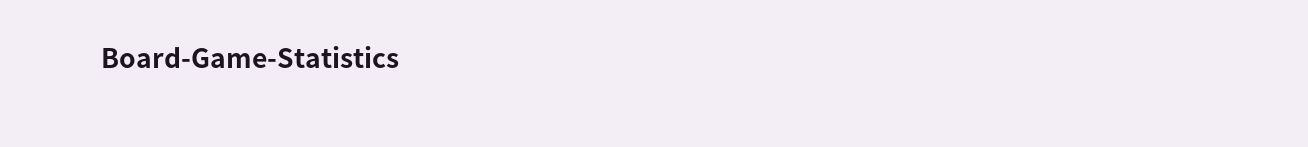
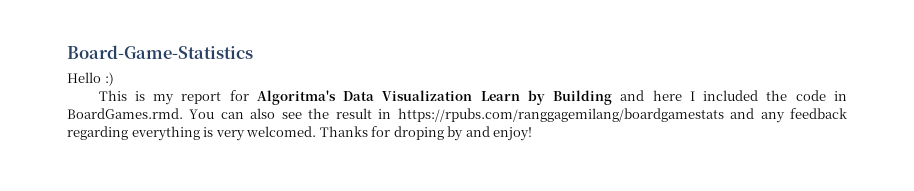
(399, 57) none -> [67,72,114,86] [98,90,847,105] [67,108,847,123] [67,126,533,141] // Hello :) // This is my report for Algoritma's Data Visualization Learn by Building and here I included the code in BoardGames.rmd. You can also see the result in https://rpubs.com/ranggagemilang/boardgamestats and any feedback regarding everything is very welcomed. Thanks for droping by and enjoy!

